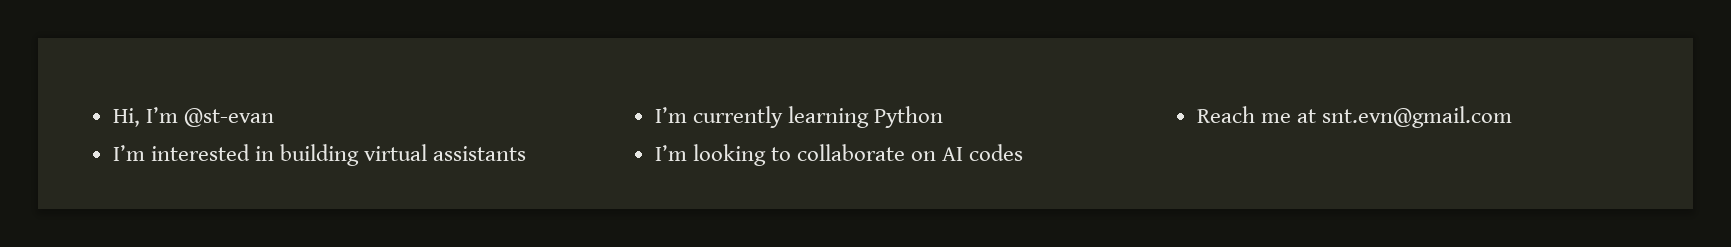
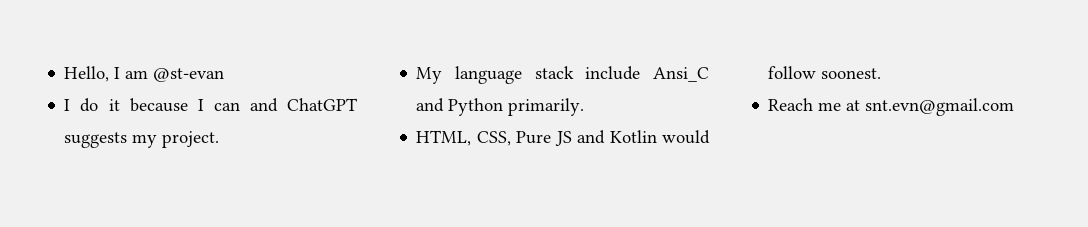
[112,107,274,127] [112,144,527,166] [654,106,943,128] [654,144,1024,166] Hi, I’m @st-evan // I’m interested in building virtual assistants // I’m currently learning Python // I’m looking to collaborate on AI codes -> [64,66,225,82] [64,98,357,112] [64,131,220,148] [416,66,709,84] [416,98,585,116] [416,130,710,146] [768,66,882,79] Hello, I am @st-evan // I do it because I can and ChatGPT suggests my project. // My language stack include Ansi_C and Python primarily. // HTML, CSS, Pure JS and Kotlin would follow soonest.

